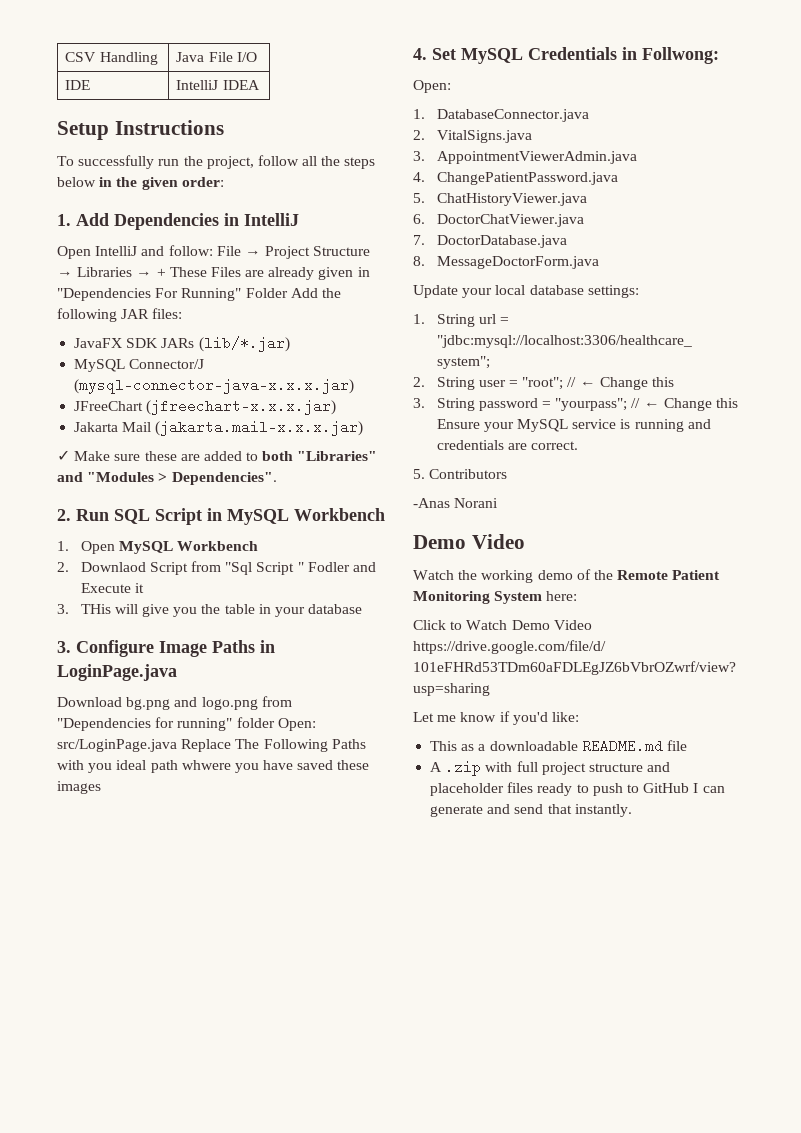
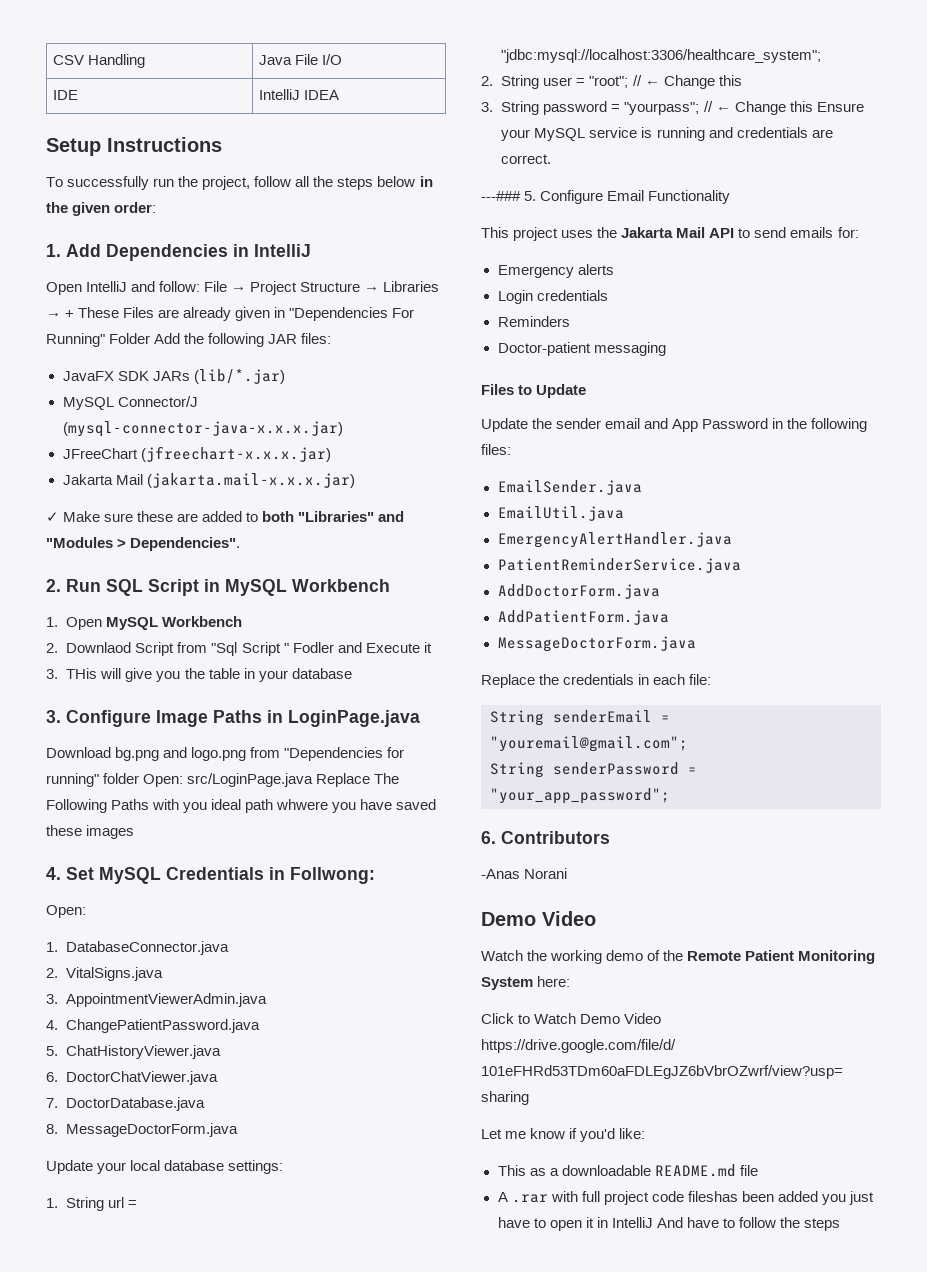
[413,469,425,479] 5. -> [481,190,731,204] [481,227,859,241] [497,264,614,278] [497,290,608,304] [497,316,570,327] [497,342,666,356] [481,384,587,398] [481,418,868,432] [481,444,511,455] [497,480,642,495] [497,506,624,521] [497,532,732,548] [497,558,741,573] [497,584,660,599] [497,610,669,625] [497,636,696,652] [481,674,712,688] [490,710,670,726] [490,736,688,752] [490,762,697,778] [490,788,670,804] [481,831,496,844] ---### 5. Configure Email Functionality // This project uses the Jakarta Mail API to send emails for: // Emergency alerts // Login credentials // Reminders // Doctor-patient messaging // Files to Update // Update the sender email and App Password in the following files: // EmailSender.java // EmailUtil.java // EmergencyAlertHandler.java // PatientReminderService.java // AddDoctorForm.java // AddPatientForm.java // MessageDoctorForm.java // Replace the credentials in each file: // String senderEmail = "youremail@gmail.com"; // String senderPassword = "your_app_password"; // 6.
[445,760,482,776] .zip -> [511,1194,548,1203] .rar
[588,762,671,772] [430,782,725,796] [430,804,632,817] structure and placeholder files ready to push to GitHub I can generate and send that instantly. -> [651,1191,874,1205] [497,1217,841,1231] code fileshas been added you just have to open it in IntelliJ And have to follow the steps

